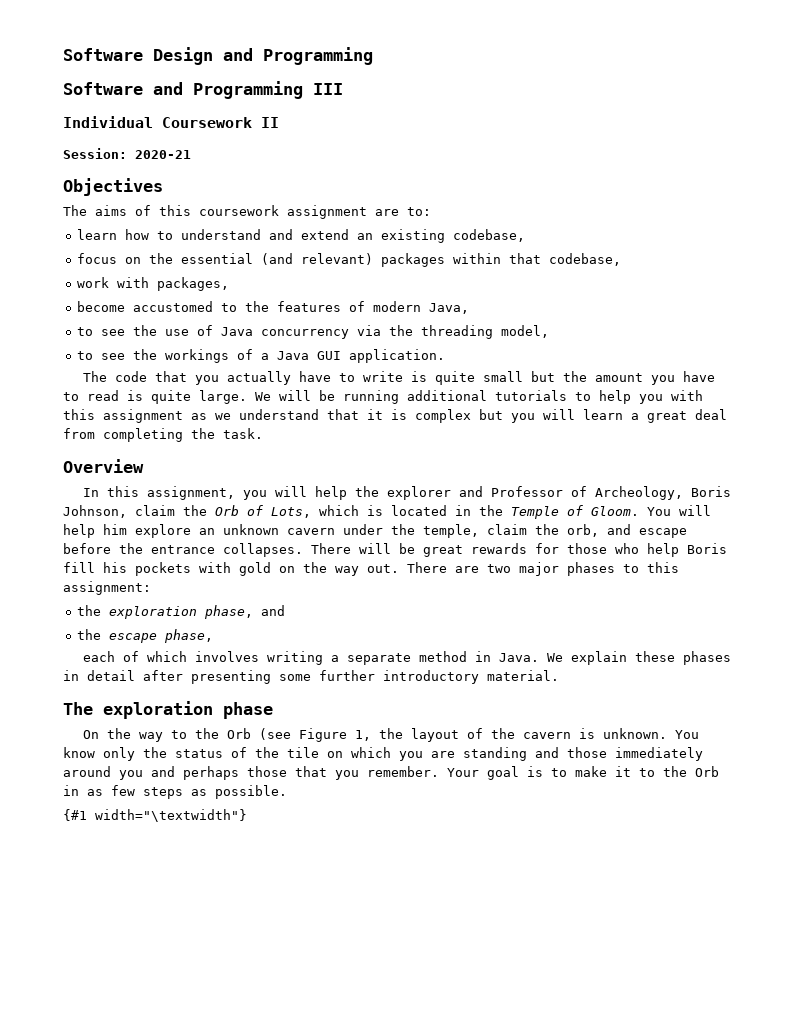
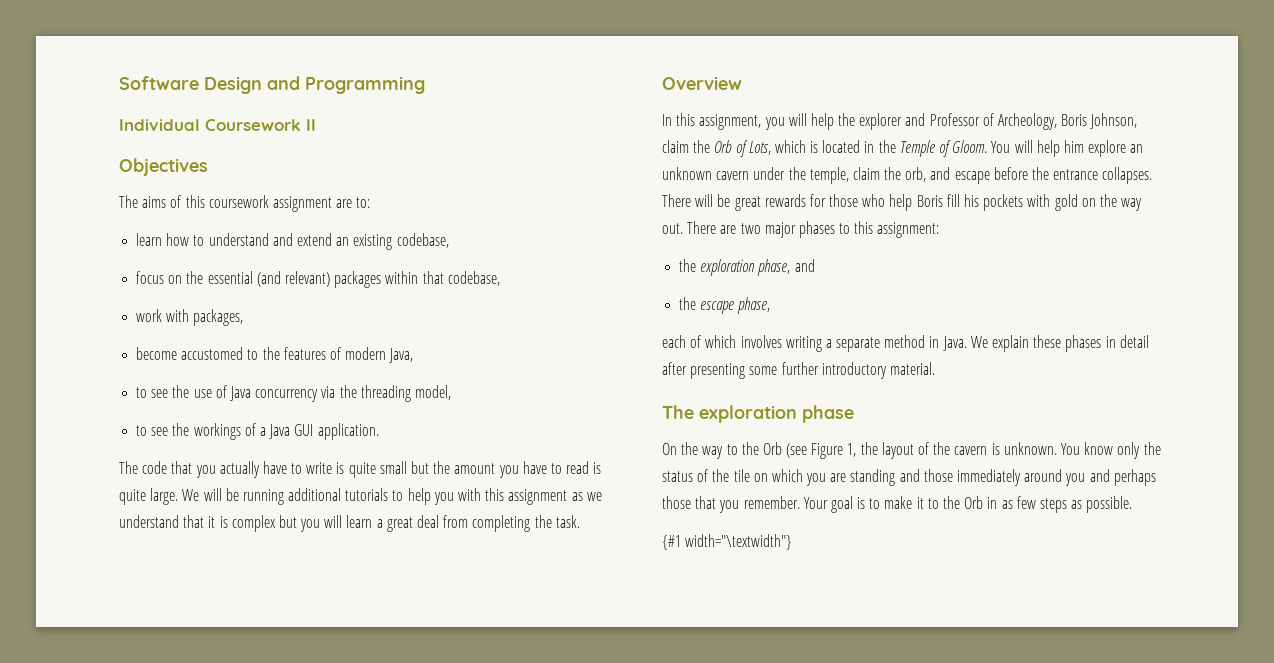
[63,81,343,99] // Software and Programming III -> (425, 85) none
[63,148,191,159] // Session: 2020-21 -> (316, 125) none

